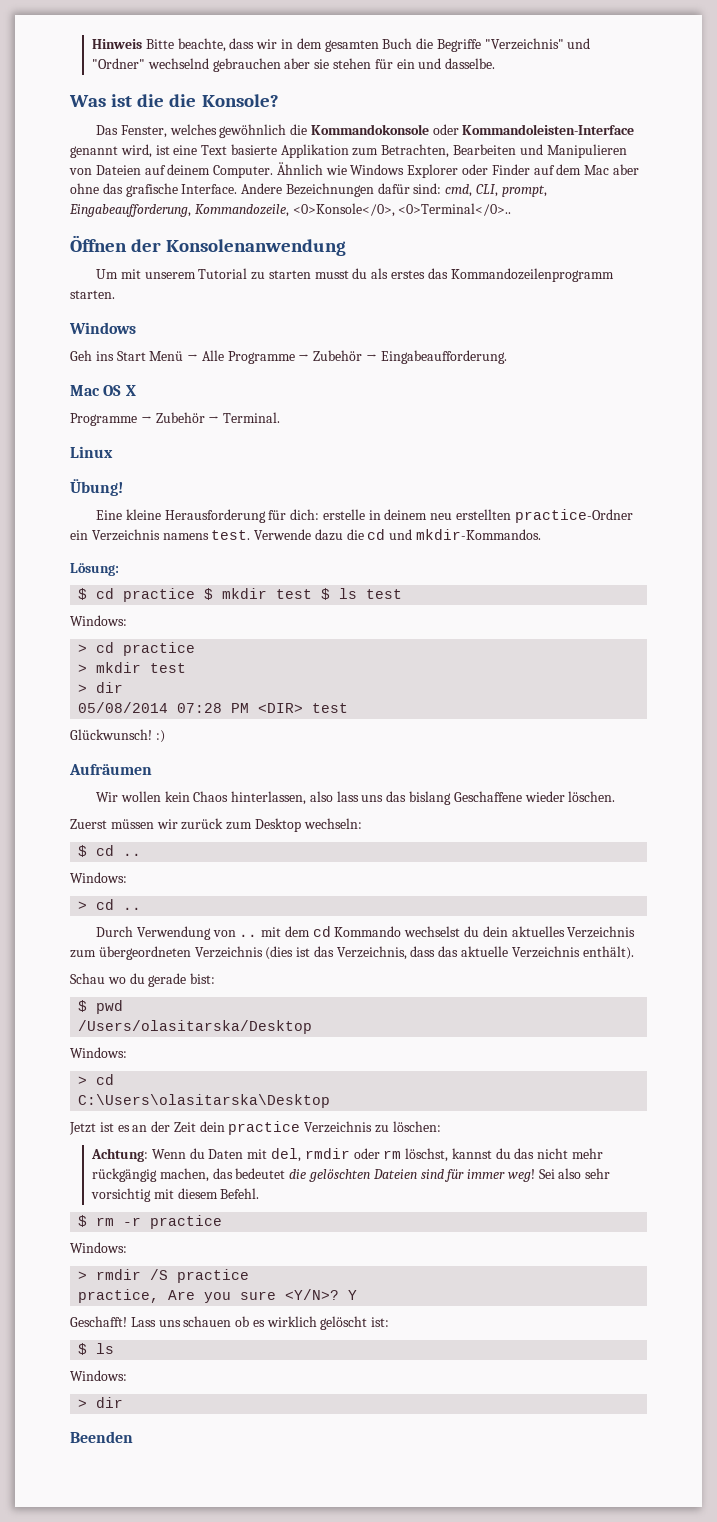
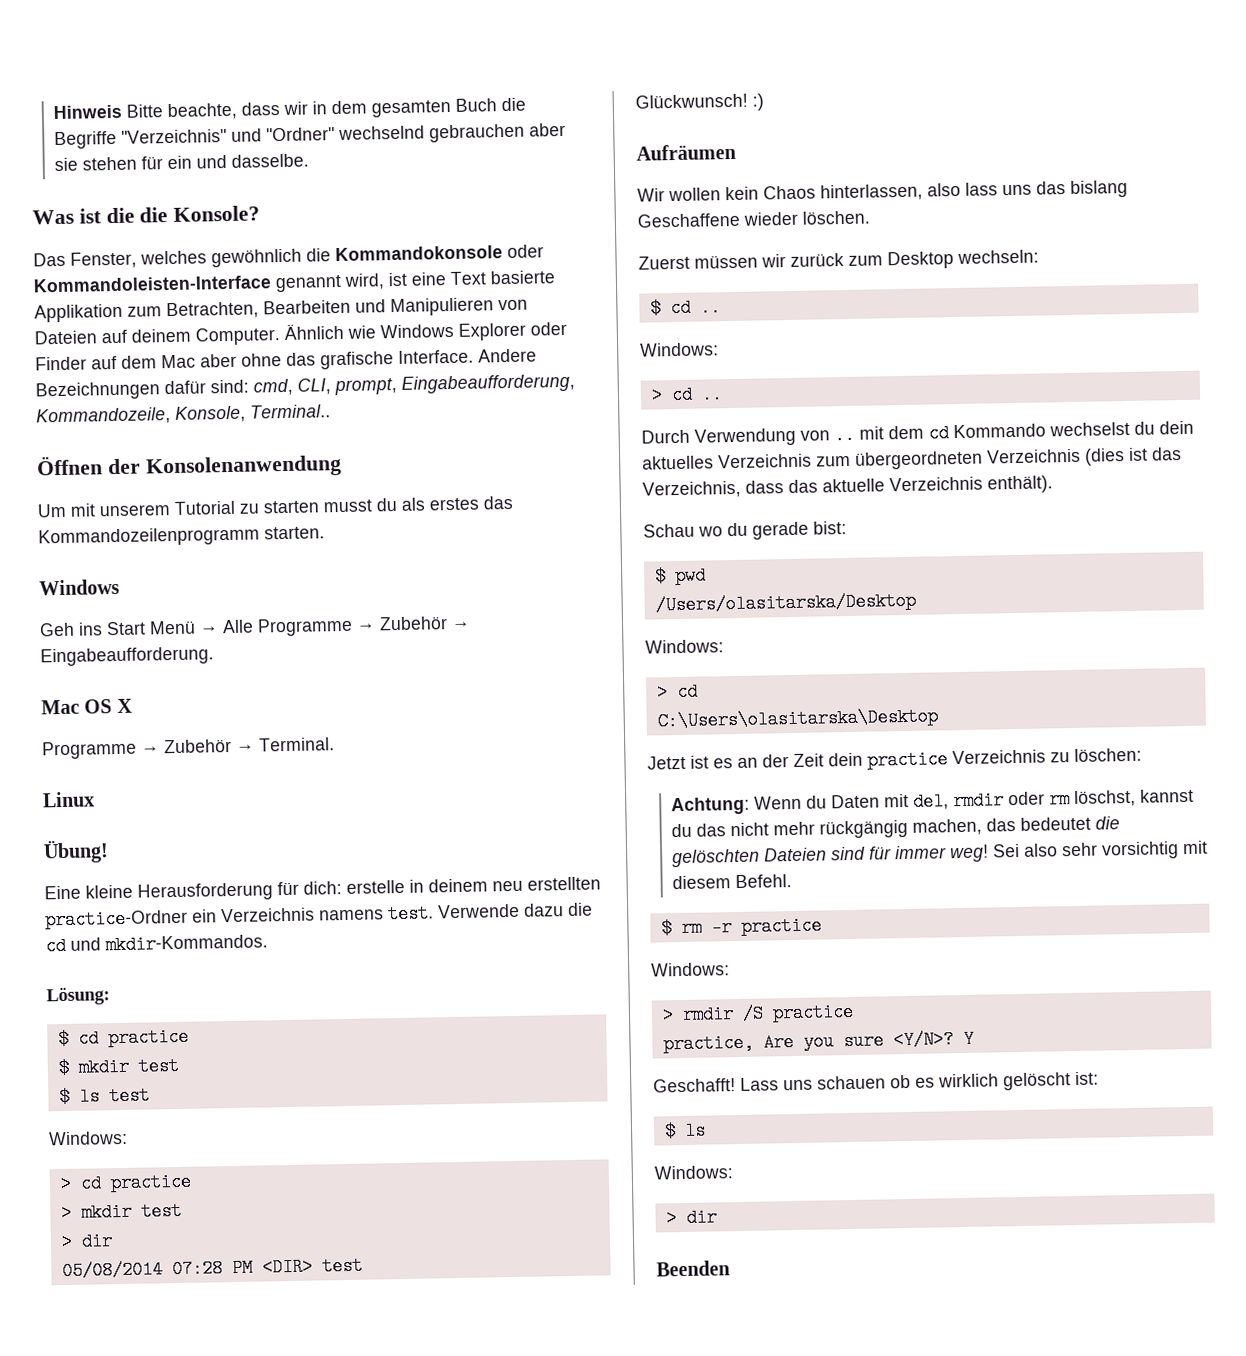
[292,203,512,217] <0>Konsole</0>, <0>Terminal</0>.. -> [175,404,331,423] Konsole, Terminal..
(196, 595) none -> (189, 1037) //
(313, 594) none -> (179, 1066) //

